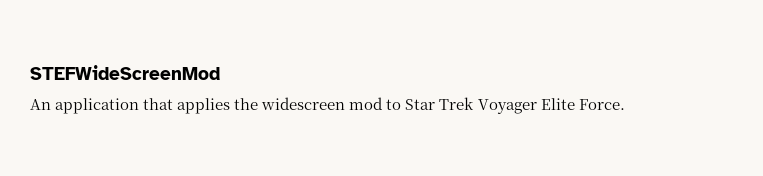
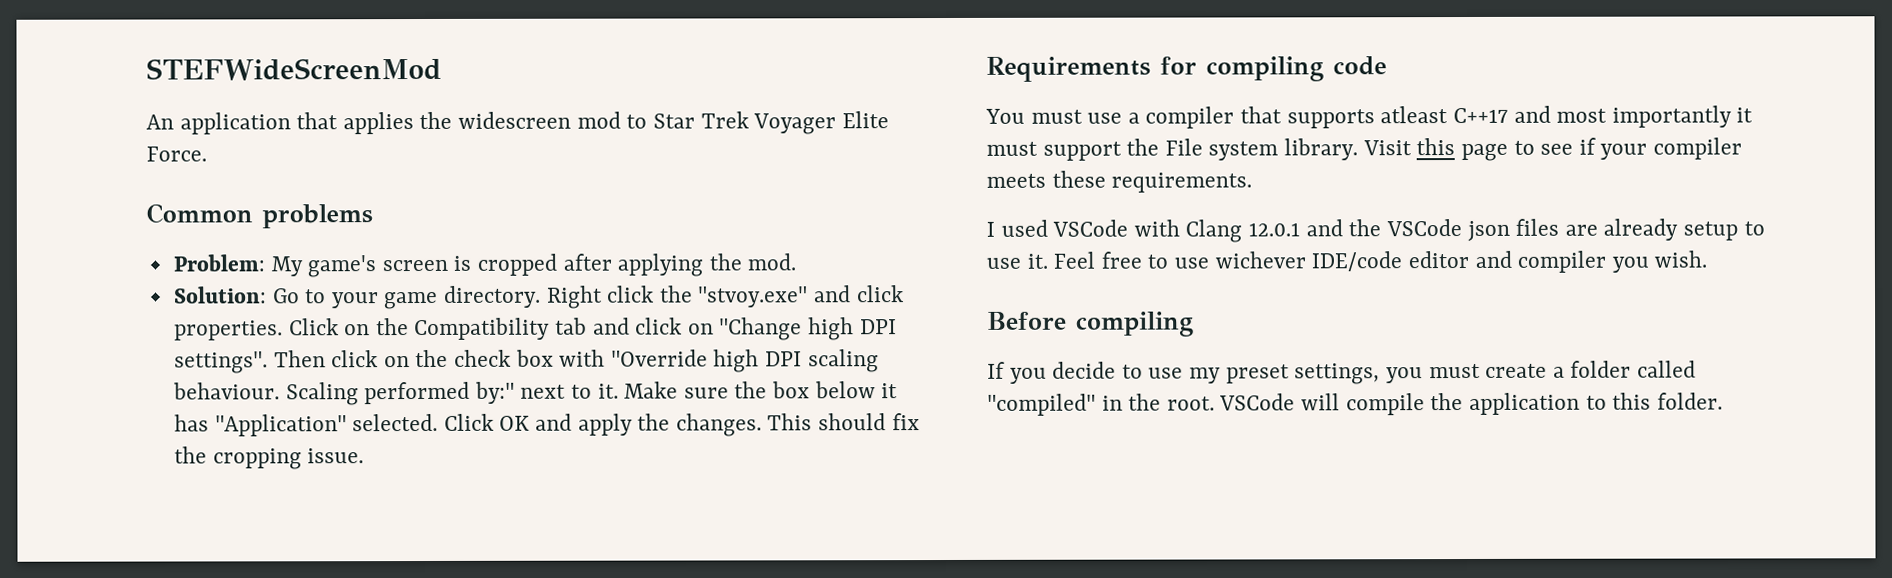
(625, 104) none -> [146,203,373,229] [172,253,797,278] [172,285,904,310] [173,317,897,341] [173,349,879,374] [172,381,899,406] [173,413,920,437] [173,446,365,470] [986,56,1387,82] [985,105,1754,129] [986,137,1742,162] [986,170,1253,193] [986,218,1765,243] [986,250,1708,273] [987,311,1194,337] [987,360,1696,385] [987,392,1723,416] // Common problems // Problem: My game's screen is cropped after applying the mod. // Solution: Go to your game directory. Right click the "stvoy.exe" and click properties. Click on the Compatibility tab and click on "Change high DPI settings". Then click on the check box with "Override high DPI scaling behaviour. Scaling performed by:" next to it. Make sure the box below it has "Application" selected. Click OK and apply the changes. This should fix the cropping issue. // Requirements for compiling code // You must use a compiler that supports atleast C++17 and most importantly it must support the File system library. Visit this page to see if your compiler meets these requirements. // I used VSCode with Clang 12.0.1 and the VSCode json files are already setup to use it. Feel free to use wichever IDE/code editor and compiler you wish. // Before compiling // If you decide to use my preset settings, you must create a folder called "compiled" in the root. VSCode will compile the application to this folder.

